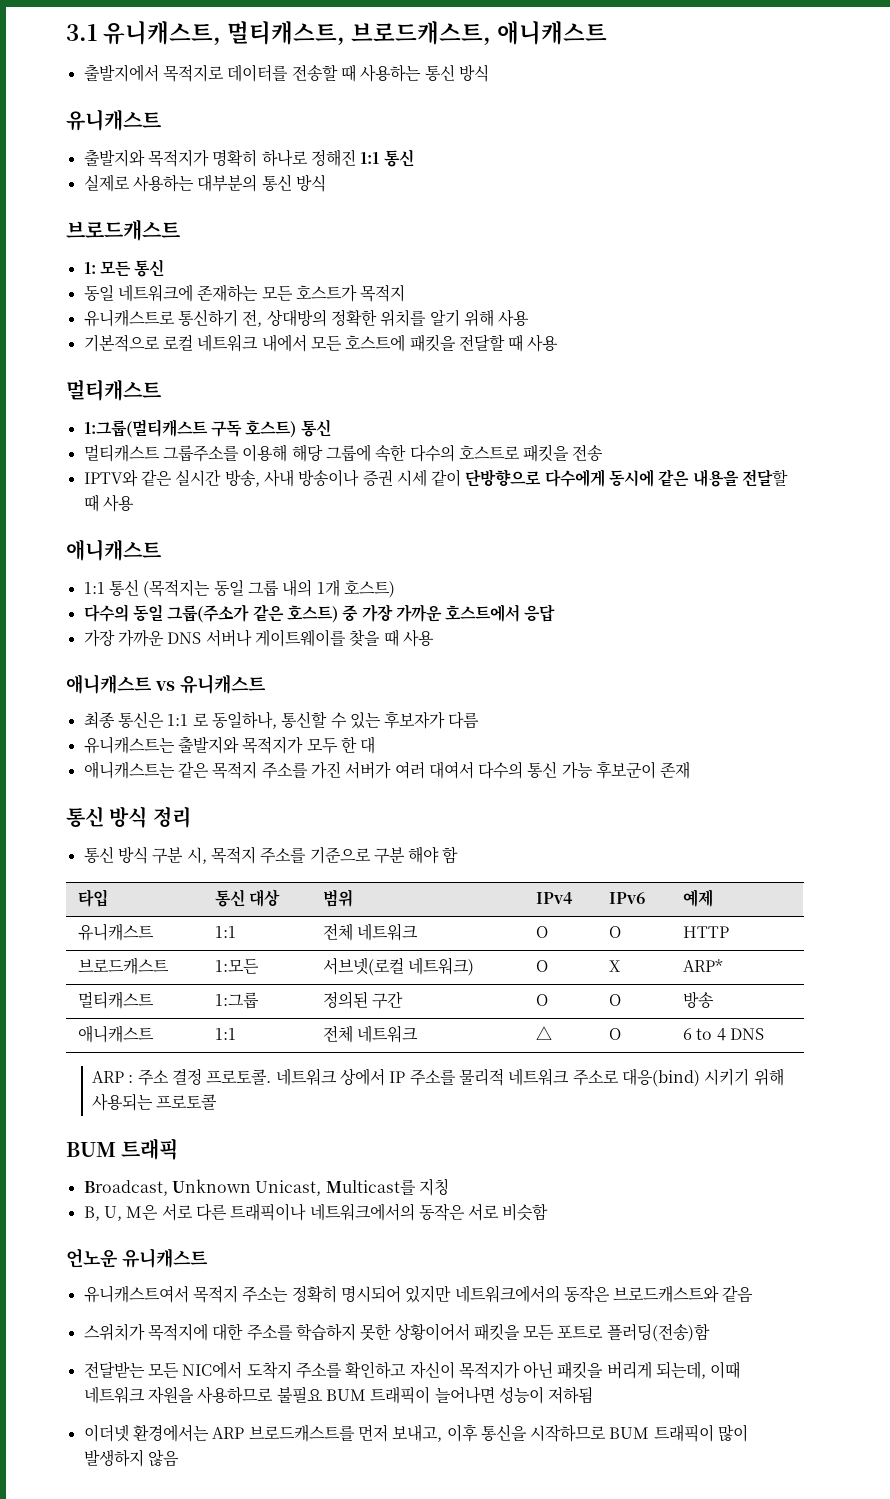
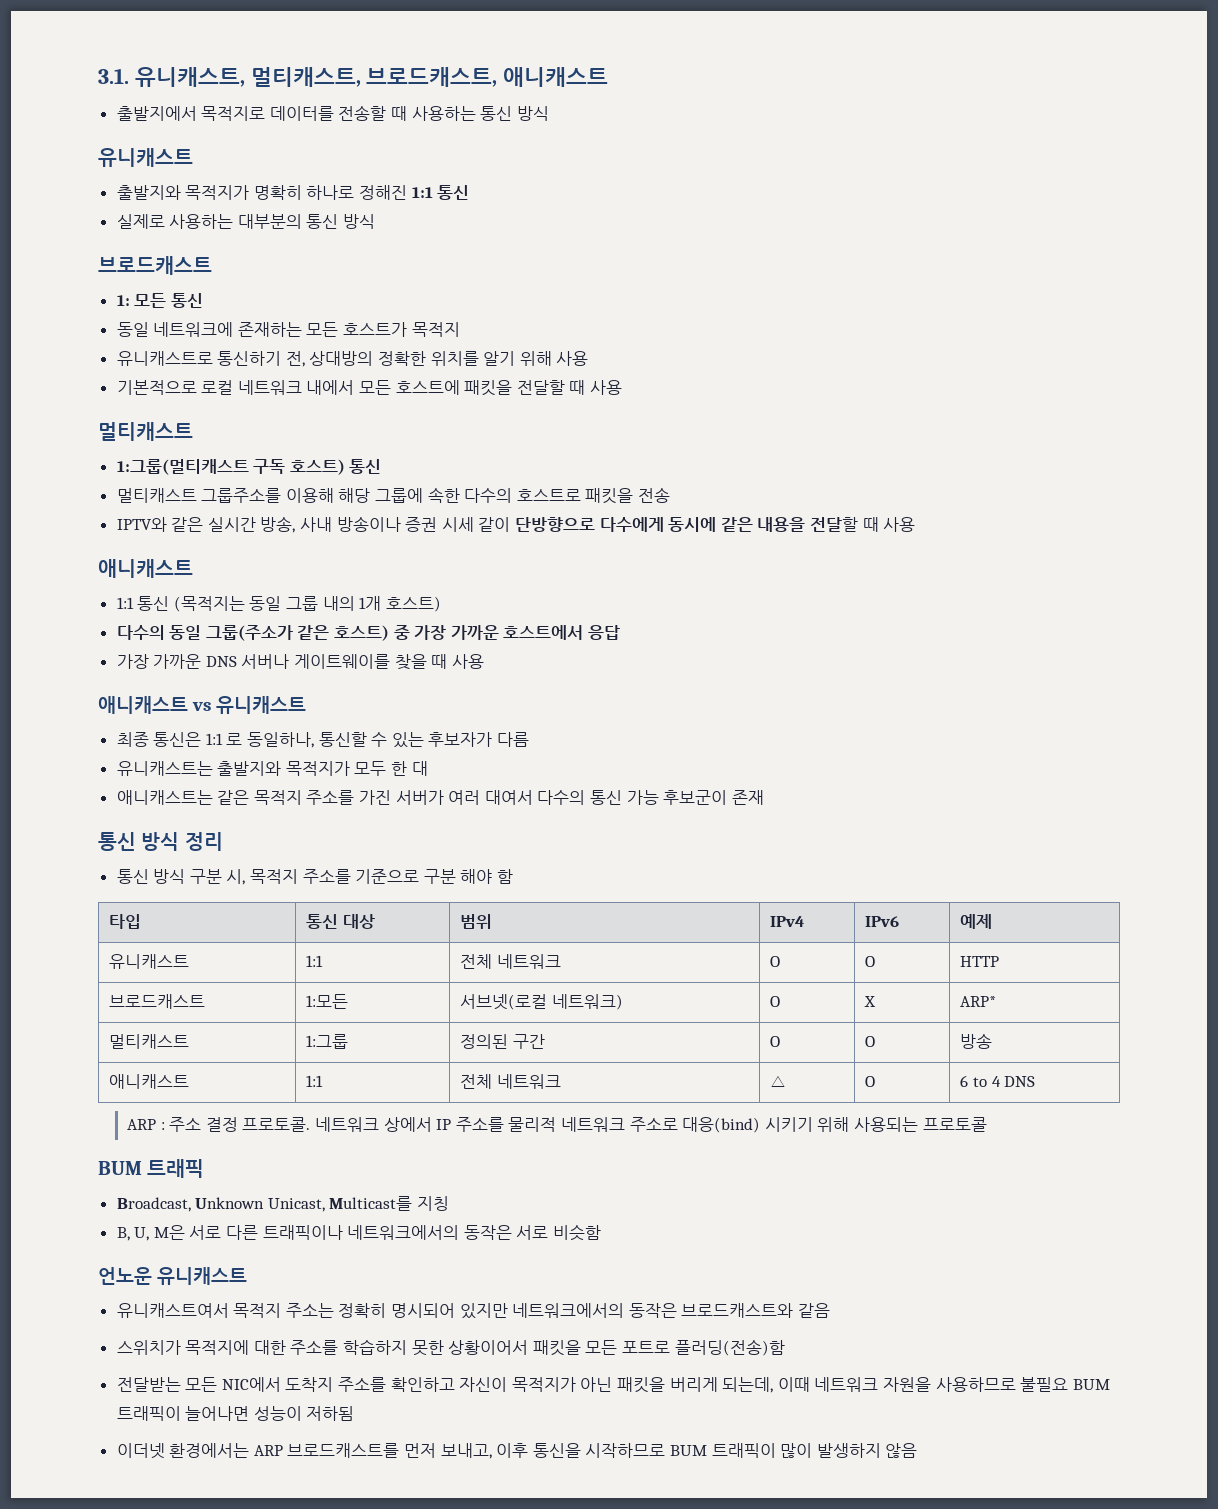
[66,24,97,41] 3.1 -> [98,68,129,84] 3.1.

